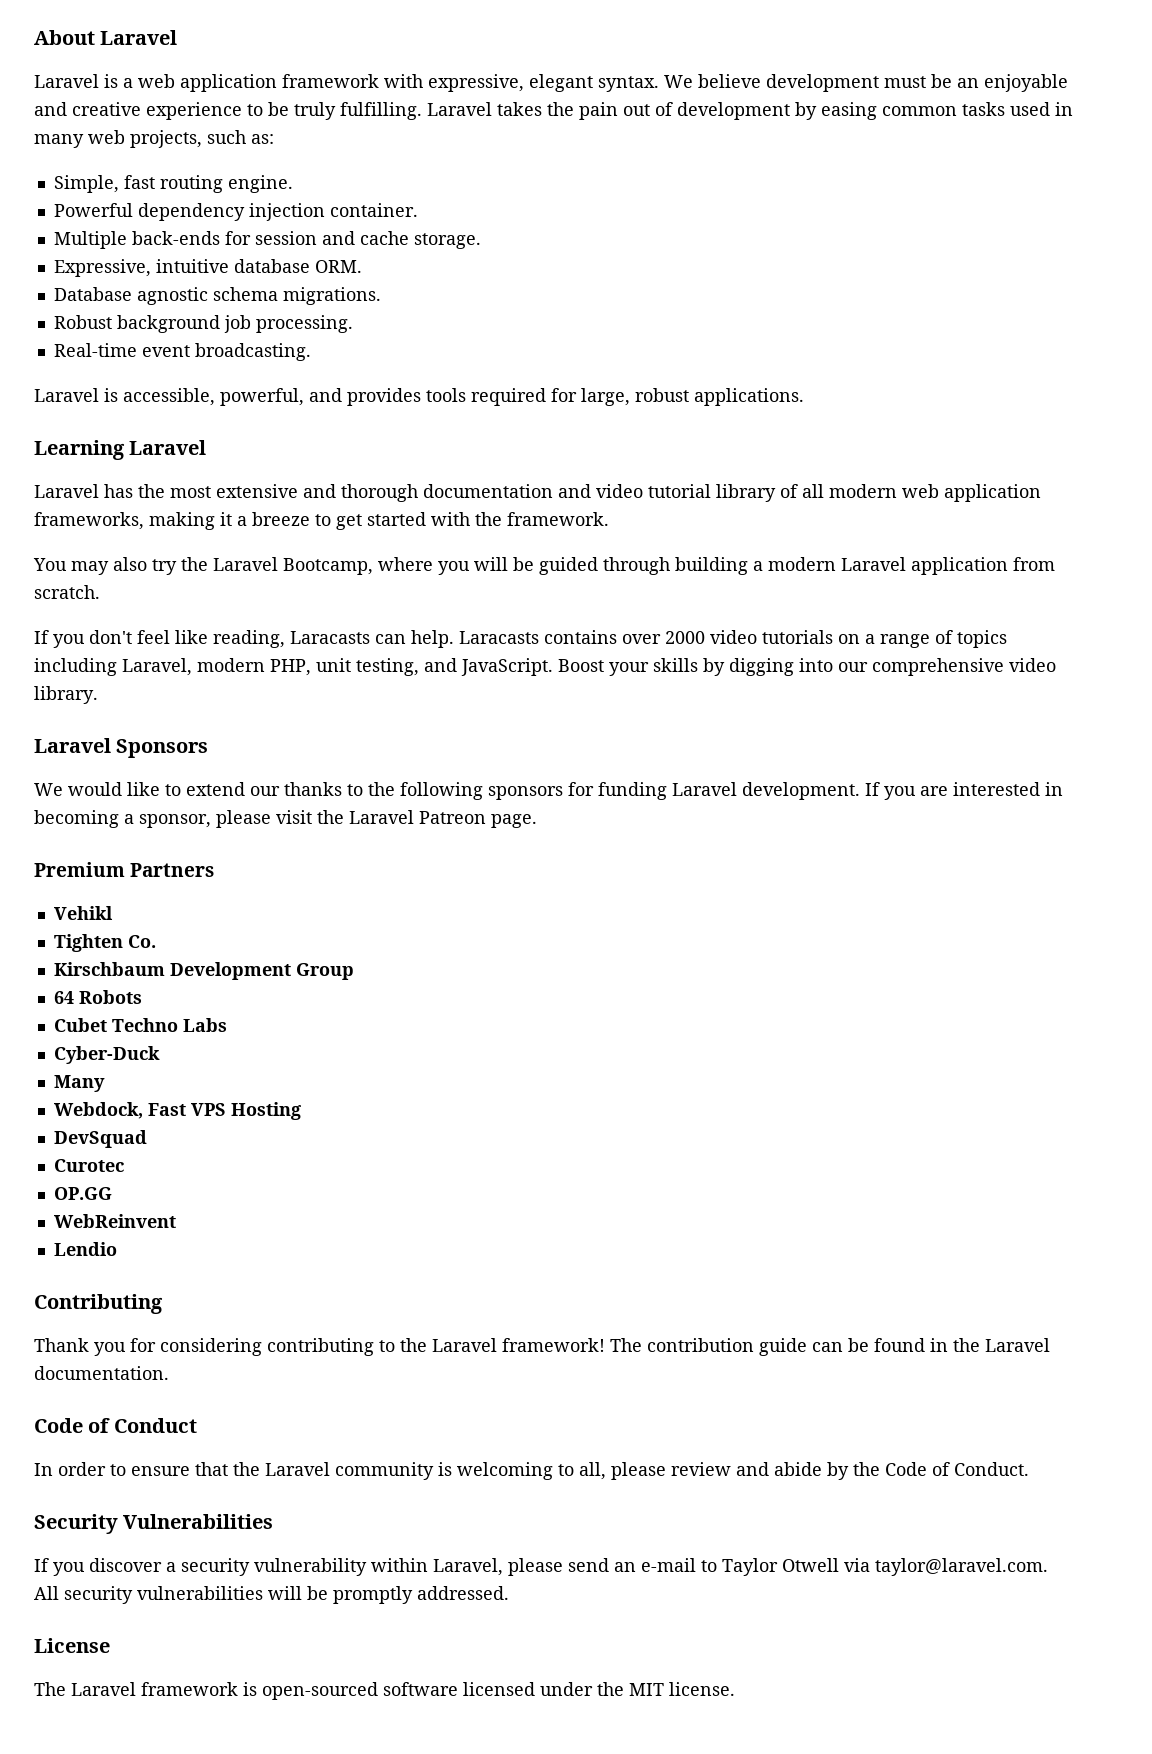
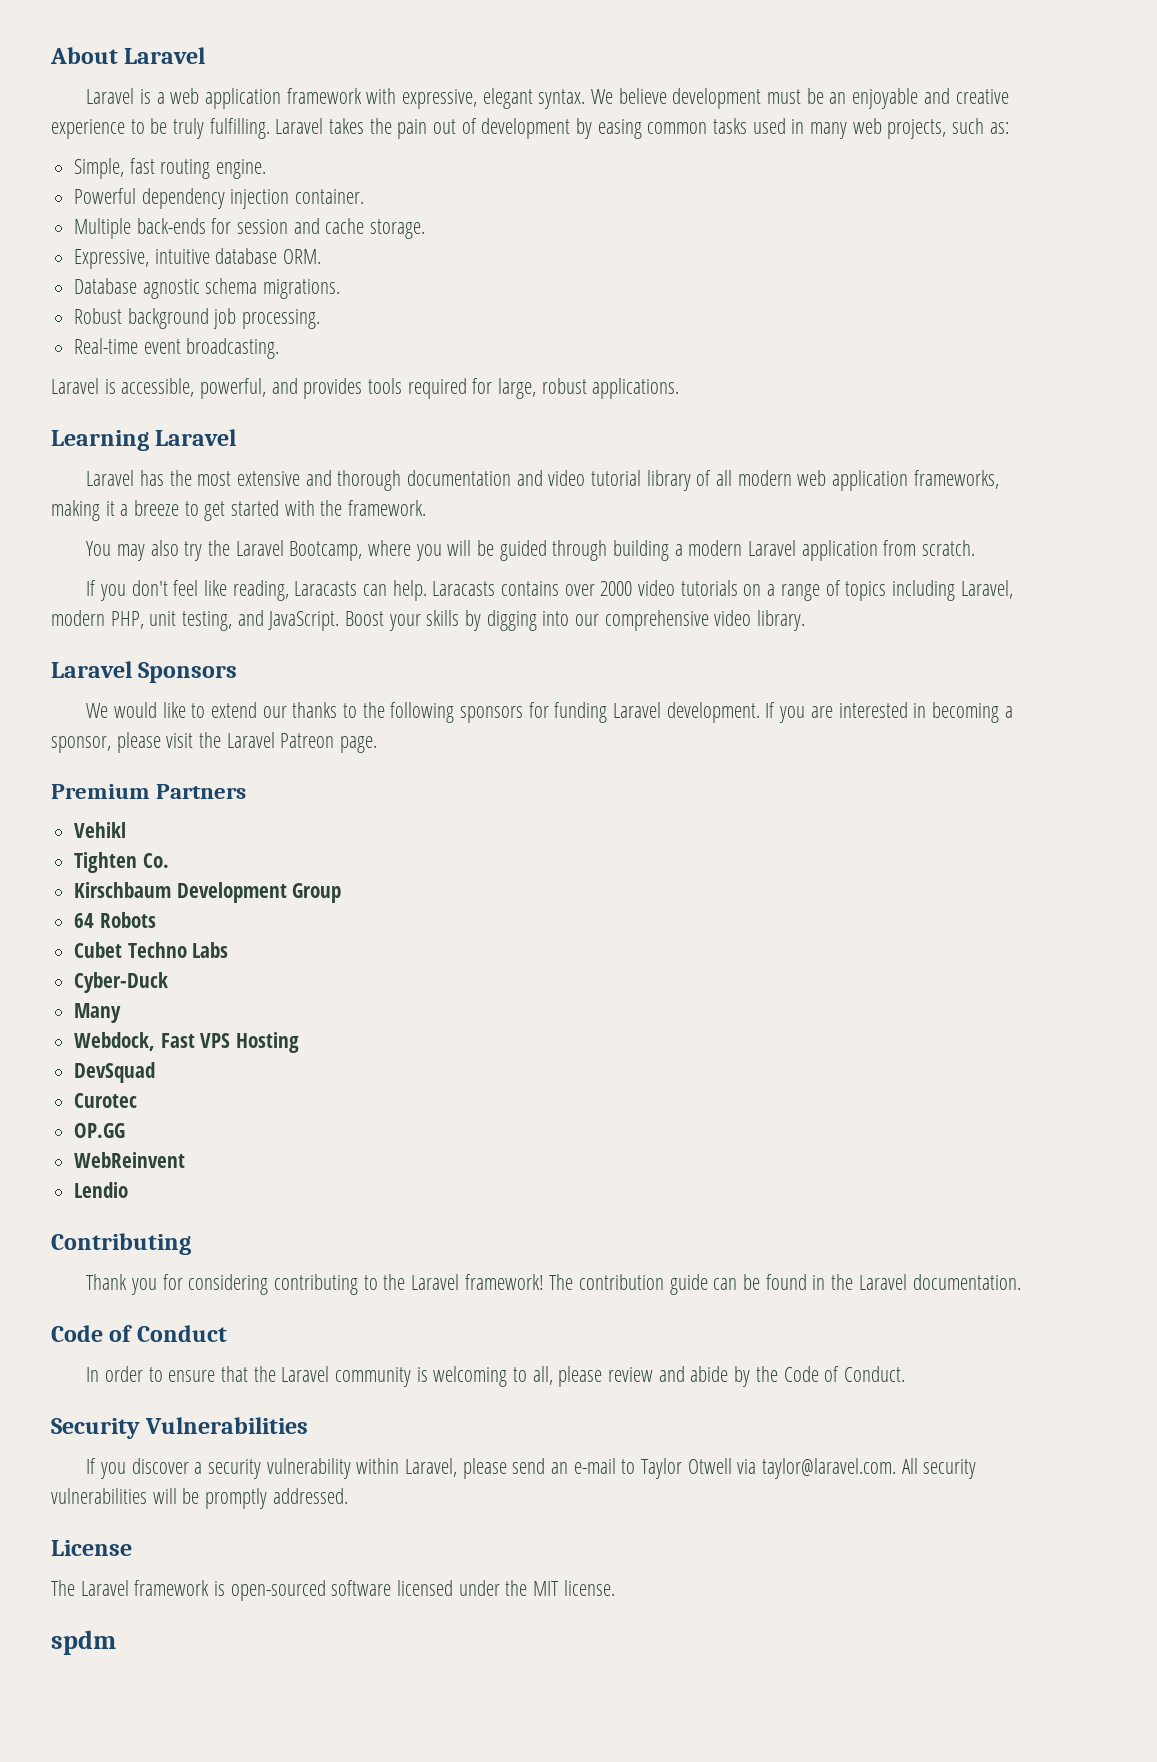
(735, 1689) none -> [51,1630,116,1655] // spdm

